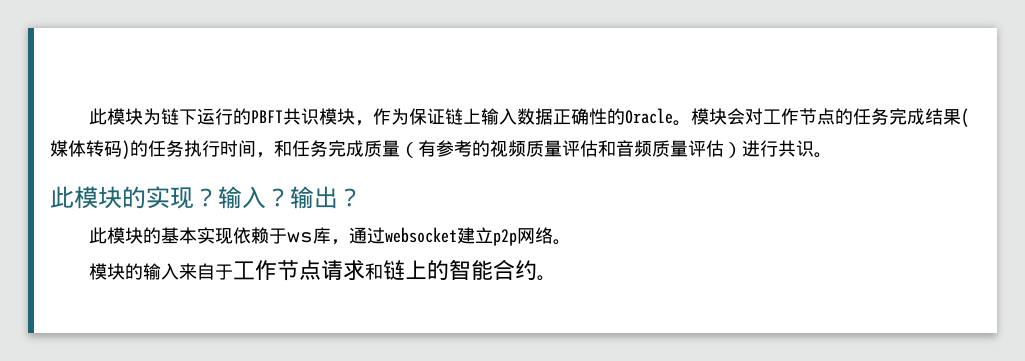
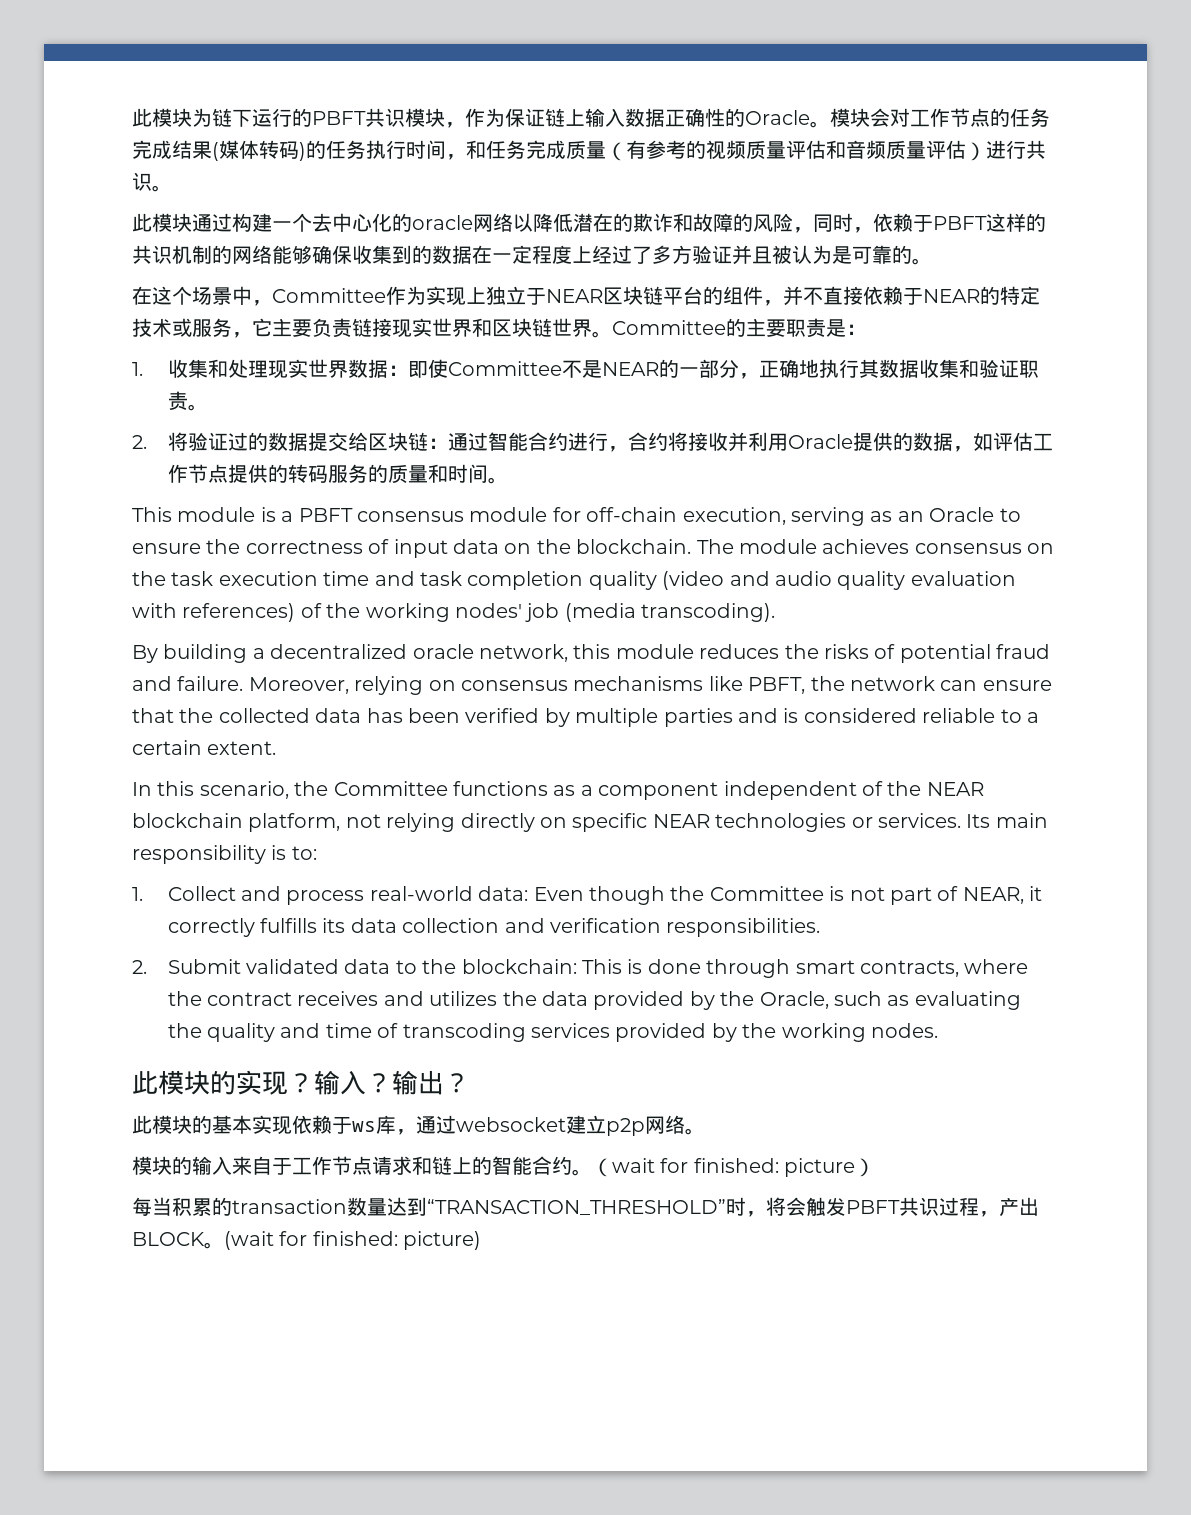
(832, 155) none -> [132,213,1046,233] [132,245,932,265] [132,286,1040,306] [132,318,866,338] [132,359,1039,379] [167,391,208,411] [132,432,1053,452] [167,464,508,484] [132,507,1021,526] [132,539,1055,558] [132,571,1016,590] [132,603,776,622] [132,644,1051,663] [132,676,1052,695] [132,708,1039,727] [132,740,277,755] [132,781,984,800] [132,813,1048,832] [132,845,317,864] [132,886,1043,905] [167,918,821,937] [132,959,1029,978] [167,991,1021,1010] [167,1023,939,1042] // 此模块通过构建一个去中心化的oracle网络以降低潜在的欺诈和故障的风险，同时，依赖于PBFT这样的共识机制的网络能够确保收集到的数据在一定程度上经过了多方验证并且被认为是可靠的。 // 在这个场景中，Committee作为实现上独立于NEAR区块链平台的组件，并不直接依赖于NEAR的特定技术或服务，它主要负责链接现实世界和区块链世界。Committee的主要职责是： // 1.收集和处理现实世界数据：即使Committee不是NEAR的一部分，正确地执行其数据收集和验证职责。 // 2.将验证过的数据提交给区块链：通过智能合约进行，合约将接收并利用Oracle提供的数据，如评估工作节点提供的转码服务的质量和时间。 // This module is a PBFT consensus module for off-chain execution, serving as an Oracle to ensure the correctness of input data on the blockchain. The module achieves consensus on the task execution time and task completion quality (video and audio quality evaluation with references) of the working nodes' job (media transcoding). // By building a decentralized oracle network, this module reduces the risks of potential fraud and failure. Moreover, relying on consensus mechanisms like PBFT, the network can ensure that the collected data has been verified by multiple parties and is considered reliable to a certain extent. // In this scenario, the Committee functions as a component independent of the NEAR blockchain platform, not relying directly on specific NEAR technologies or services. Its main responsibility is to: // 1. Collect and process real-world data: Even though the Committee is not part of NEAR, it correctly fulfills its data collection and verification responsibilities. // 2. Submit validated data to the blockchain: This is done through smart contracts, where the contract receives and utilizes the data provided by the Oracle, such as evaluating the quality and time of transcoding services provided by the working nodes.
(556, 278) none -> [592,1158,876,1177] [132,1197,1039,1217] [132,1231,482,1250] （wait for finished: picture） // 每当积累的transaction数量达到“TRANSACTION_THRESHOLD”时，将会触发PBFT共识过程，产出BLOCK。(wait for finished: picture)

